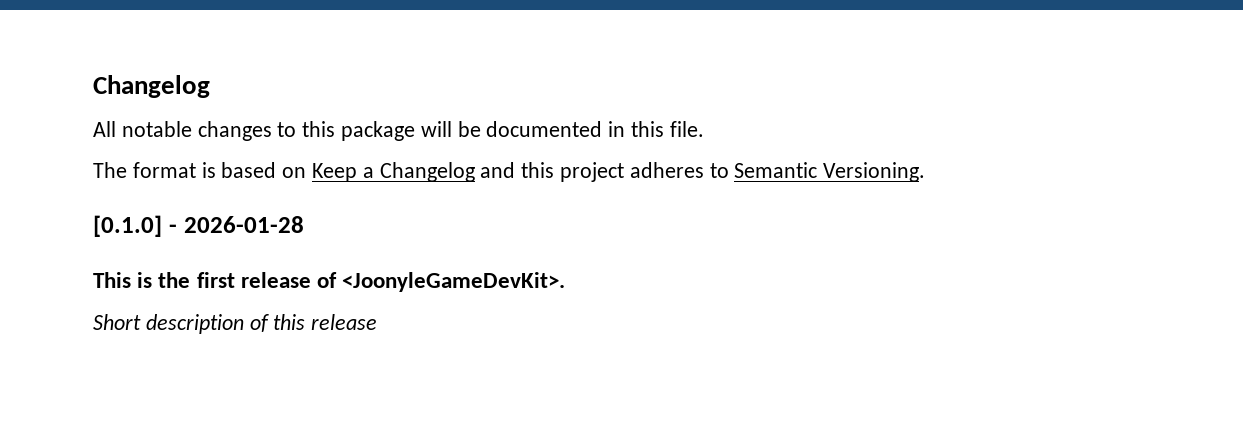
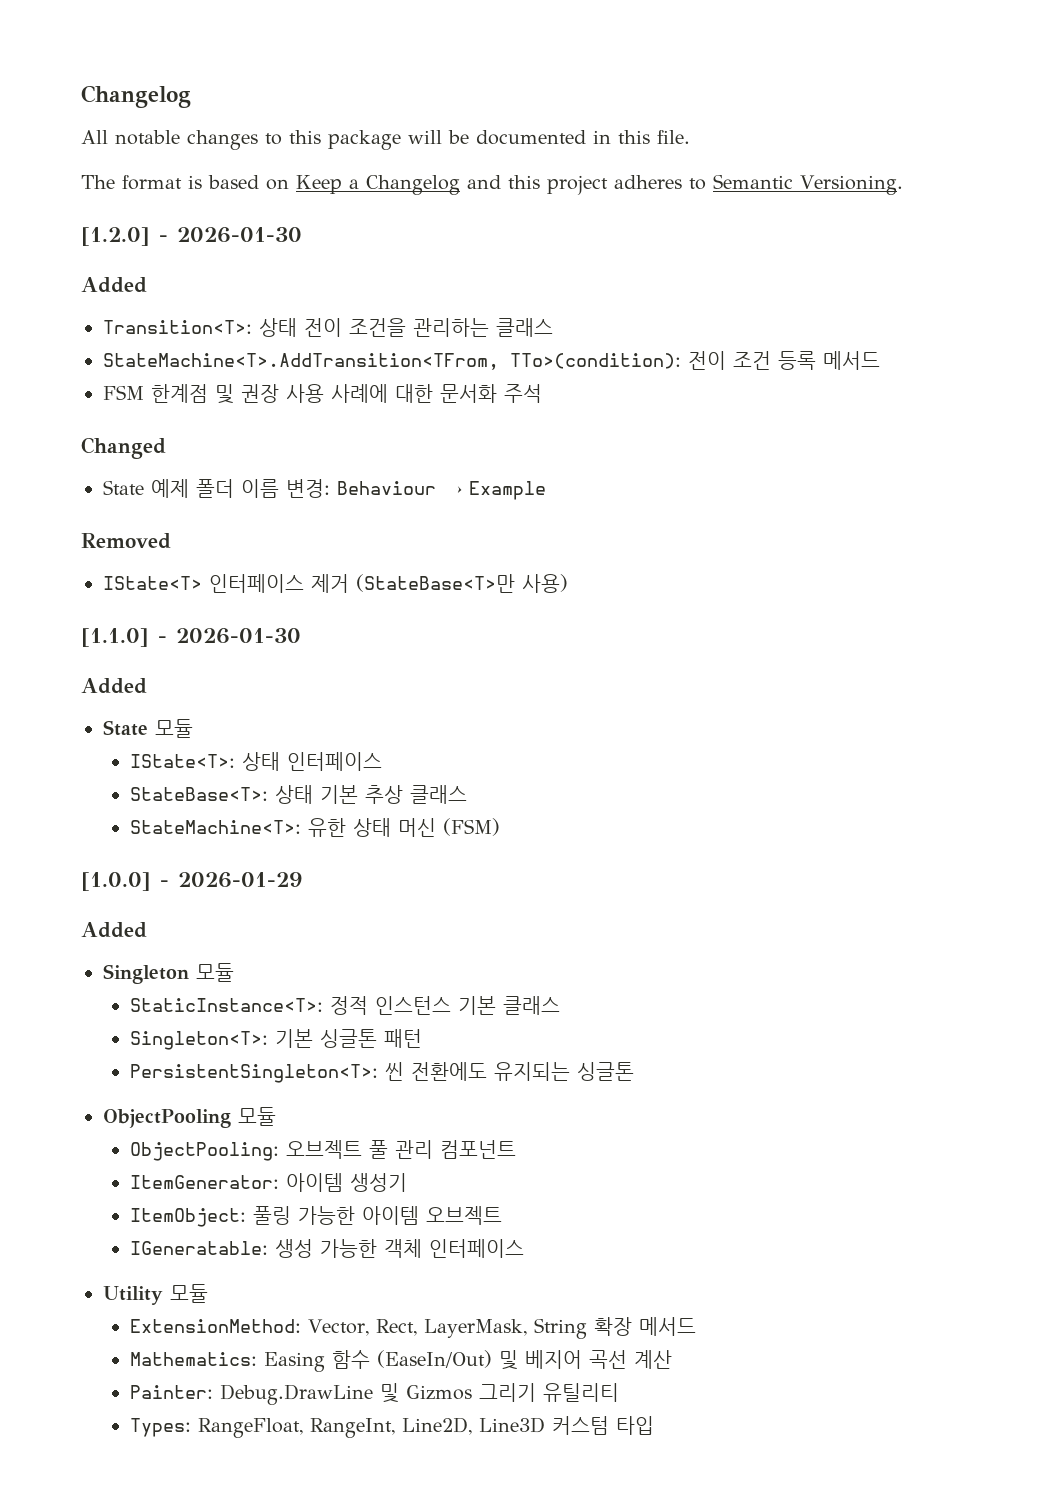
[93,215,304,237] [93,272,566,292] [93,314,378,334] [0.1.0] - 2026-01-28 // This is the first release of <JoonyleGameDevKit>. // Short description of this release -> [81,227,302,246] [81,277,147,293] [103,318,553,337] [103,351,880,370] [103,384,542,404] [81,437,166,459] [103,479,546,500] [81,533,171,549] [103,574,568,593] [81,628,301,647] [81,678,147,694] [103,719,193,738] [130,752,383,771] [130,785,468,804] [130,818,501,837] [81,872,302,891] [81,922,147,938] [103,963,234,984] [130,996,561,1015] [130,1029,423,1050] [130,1062,635,1083] [103,1107,276,1128] [130,1140,517,1161] [130,1173,408,1192] [130,1206,503,1227] [130,1239,525,1258] [103,1284,208,1305] [130,1317,697,1339] [130,1350,673,1372] [130,1383,620,1405] [130,1416,655,1438] [1.2.0] - 2026-01-30 // Added // Transition<T>: 상태 전이 조건을 관리하는 클래스 // StateMachine<T>.AddTransition<TFrom, TTo>(condition): 전이 조건 등록 메서드 // FSM 한계점 및 권장 사용 사례에 대한 문서화 주석 // Changed // State 예제 폴더 이름 변경: Behaviour → Example // Removed // IState<T> 인터페이스 제거 (StateBase<T>만 사용) // [1.1.0] - 2026-01-30 // Added // State 모듈 // IState<T>: 상태 인터페이스 // StateBase<T>: 상태 기본 추상 클래스 // StateMachine<T>: 유한 상태 머신 (FSM) // [1.0.0] - 2026-01-29 // Added // Singleton 모듈 // StaticInstance<T>: 정적 인스턴스 기본 클래스 // Singleton<T>: 기본 싱글톤 패턴 // PersistentSingleton<T>: 씬 전환에도 유지되는 싱글톤 // ObjectPooling 모듈 // ObjectPooling: 오브젝트 풀 관리 컴포넌트 // ItemGenerator: 아이템 생성기 // ItemObject: 풀링 가능한 아이템 오브젝트 // IGeneratable: 생성 가능한 객체 인터페이스 // Utility 모듈 // ExtensionMethod: Vector, Rect, LayerMask, String 확장 메서드 // Mathematics: Easing 함수 (EaseIn/Out) 및 베지어 곡선 계산 // Painter: Debug.DrawLine 및 Gizmos 그리기 유틸리티 // Types: RangeFloat, RangeInt, Line2D, Line3D 커스텀 타입

